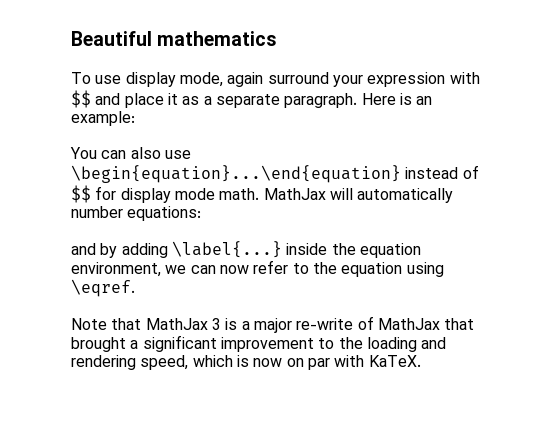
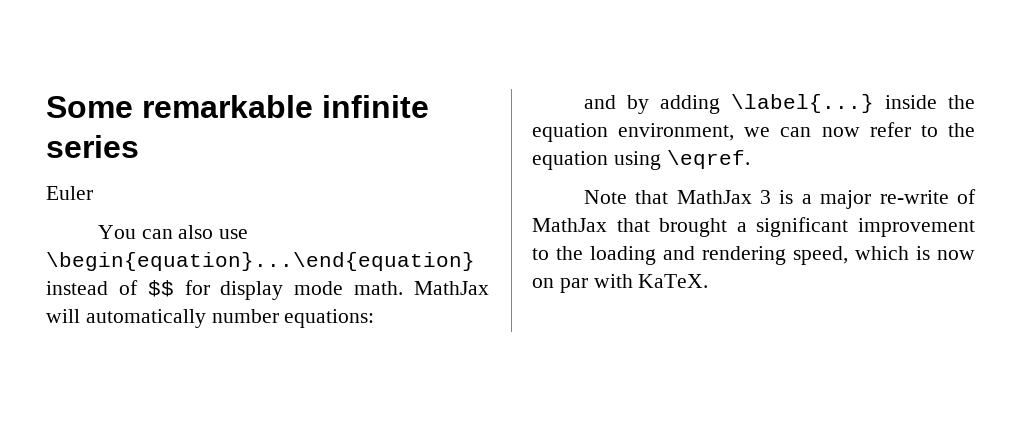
[71,31,277,46] [71,72,480,87] [71,90,433,108] [71,111,135,126] Beautiful mathematics // To use display mode, again surround your expression with $$ and place it as a separate paragraph. Here is an example: -> [46,95,429,118] [46,135,139,158] [46,186,93,200] Some remarkable infinite series // Euler

